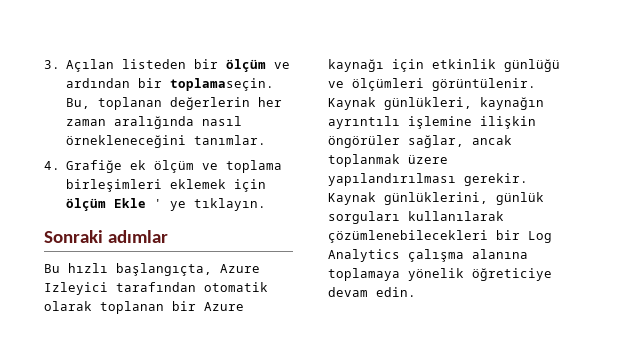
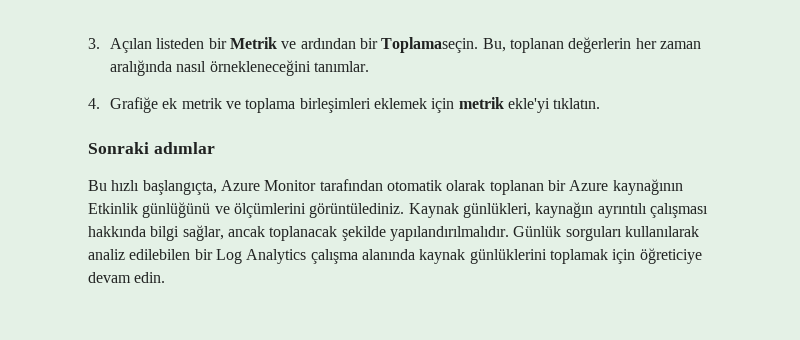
[226,59,267,72] ölçüm -> [230,37,278,49] Metrik
[170,78,275,91] toplamaseçin. -> [381,37,479,53] Toplamaseçin.
[154,160,195,173] ölçüm -> [181,98,222,109] metrik
[66,198,267,211] ölçüm Ekle ' ye tıklayın. -> [458,97,601,113] metrik ekle'yi tıklatın.
[44,282,108,295] Izleyici -> [264,180,317,191] Monitor
[328,59,560,72] [328,78,536,91] [328,97,544,110] [328,116,536,129] [328,135,512,148] [328,154,448,167] [328,173,528,186] [328,192,544,205] [328,211,504,224] [328,230,552,243] [328,249,528,262] [328,268,464,281] kaynağı için etkinlik günlüğü ve ölçümleri görüntülenir. Kaynak günlükleri, kaynağın ayrıntılı işlemine ilişkin öngörüler sağlar, ancak toplanmak üzere yapılandırılması gerekir. Kaynak günlüklerini, günlük sorguları kullanılarak çözümlenebilecekleri bir Log Analytics çalışma alanına toplamaya yönelik -> [612,179,683,195] [88,202,708,218] [88,225,699,241] [88,249,636,264] kaynağının Etkinlik günlüğünü ve ölçümlerini görüntülediniz. Kaynak günlükleri, kaynağın ayrıntılı çalışması hakkında bilgi sağlar, ancak toplanacak şekilde yapılandırılmalıdır. Günlük sorguları kullanılarak analiz edilebilen bir Log Analytics çalışma alanında kaynak günlüklerini toplamak için

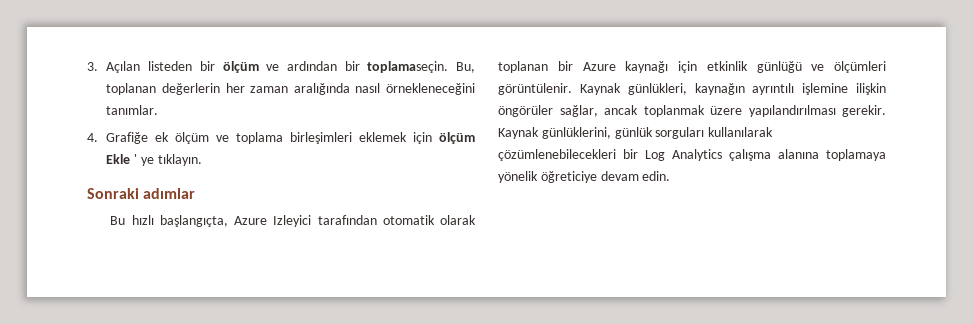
[230,37,278,49] Metrik -> [222,61,259,73] ölçüm
[381,37,479,53] Toplamaseçin. -> [367,61,449,73] toplamaseçin.
[181,98,222,109] metrik -> [175,132,210,144] ölçüm
[458,97,601,113] metrik ekle'yi tıklatın. -> [438,132,475,144] [106,154,202,166] ölçüm Ekle ' ye tıklayın.
[264,180,317,191] Monitor -> [273,215,312,227] Izleyici
[612,179,683,195] [88,202,708,218] [88,225,699,241] [88,249,636,264] kaynağının Etkinlik günlüğünü ve ölçümlerini görüntülediniz. Kaynak günlükleri, kaynağın ayrıntılı çalışması hakkında bilgi sağlar, ancak toplanacak şekilde yapılandırılmalıdır. Günlük sorguları kullanılarak analiz edilebilen bir Log Analytics çalışma alanında kaynak günlüklerini toplamak için -> [625,61,886,73] [498,83,886,95] [498,105,886,117] [498,127,774,139] [498,149,886,161] [498,171,538,183] kaynağı için etkinlik günlüğü ve ölçümleri görüntülenir. Kaynak günlükleri, kaynağın ayrıntılı işlemine ilişkin öngörüler sağlar, ancak toplanmak üzere yapılandırılması gerekir. Kaynak günlüklerini, günlük sorguları kullanılarak çözümlenebilecekleri bir Log Analytics çalışma alanına toplamaya yönelik

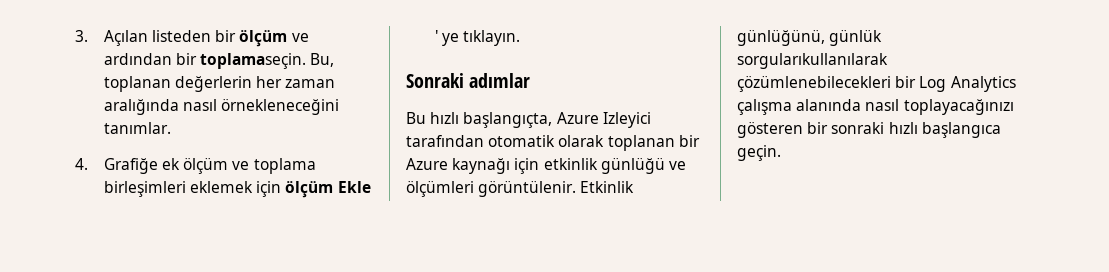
[579,83,886,95] [498,105,886,117] [498,127,774,139] Kaynak günlükleri, kaynağın ayrıntılı işlemine ilişkin öngörüler sağlar, ancak toplanmak üzere yapılandırılması gerekir. Kaynak günlüklerini, günlük sorguları kullanılarak -> [580,181,635,193] [737,30,883,46] [737,53,888,69] Etkinlik günlüğünü, günlük sorgularıkullanılarak
[778,149,886,161] [498,171,671,183] alanına toplamaya yönelik öğreticiye devam edin. -> [796,99,1014,115] [737,122,1001,138] [737,145,781,161] alanında nasıl toplayacağınızı gösteren bir sonraki hızlı başlangıca geçin.

